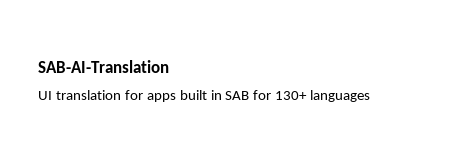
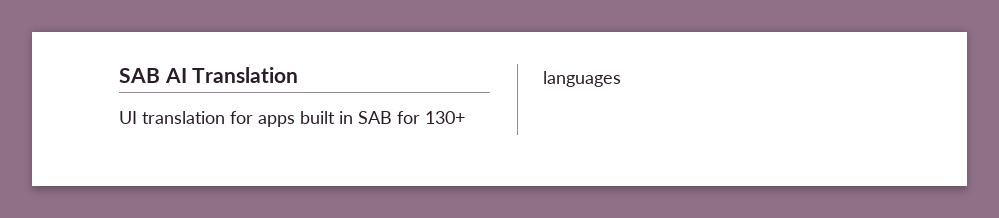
[38,60,169,73] SAB-AI-Translation -> [119,67,299,83] SAB AI Translation

